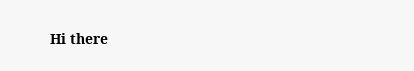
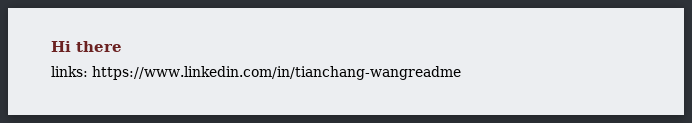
(108, 38) none -> [51,66,461,80] // links: https://www.linkedin.com/in/tianchang-wangreadme

